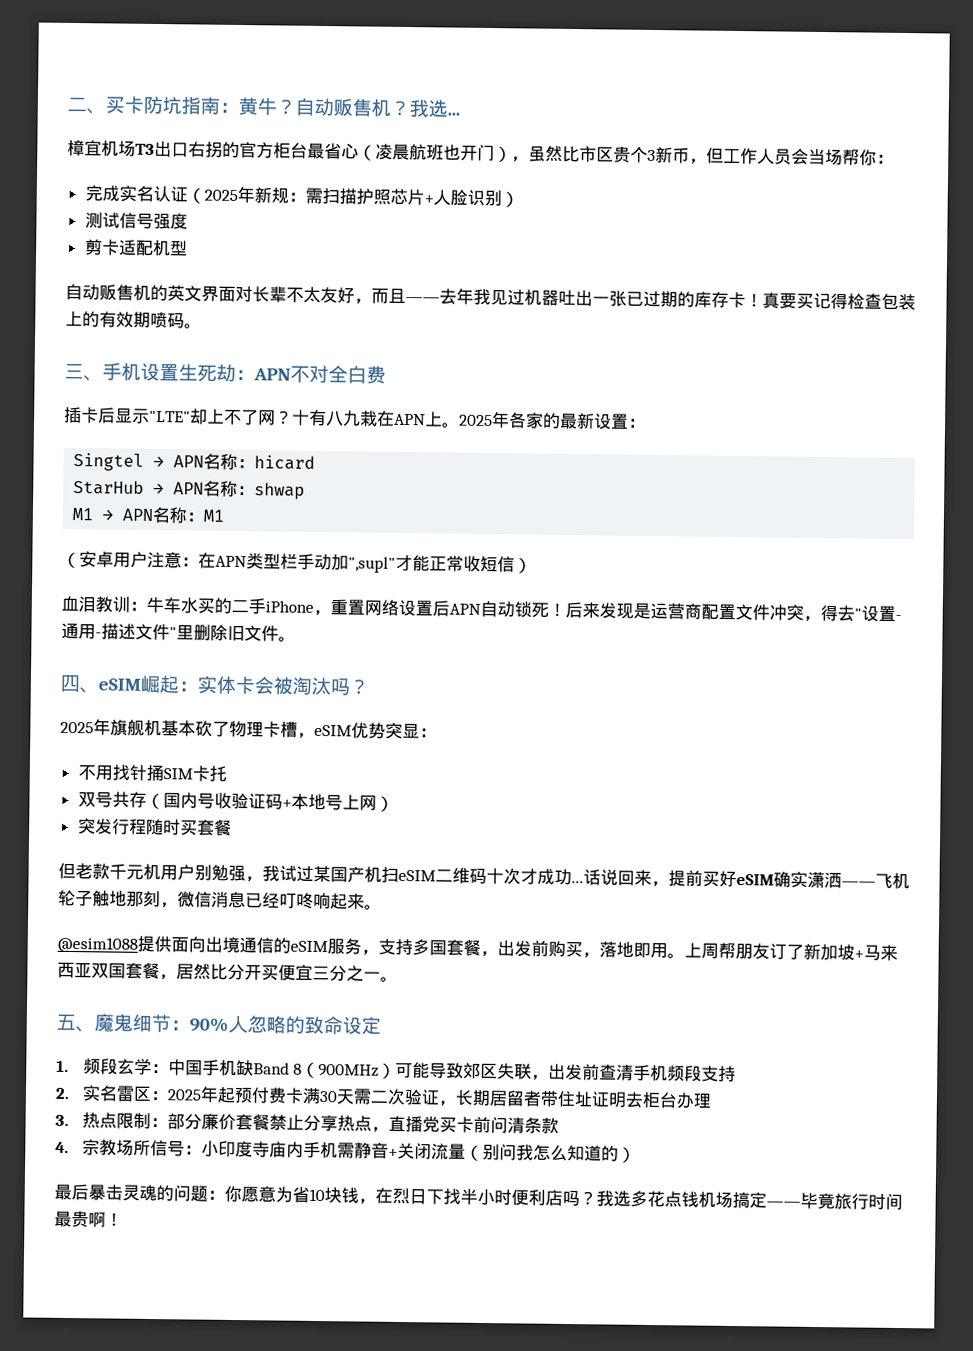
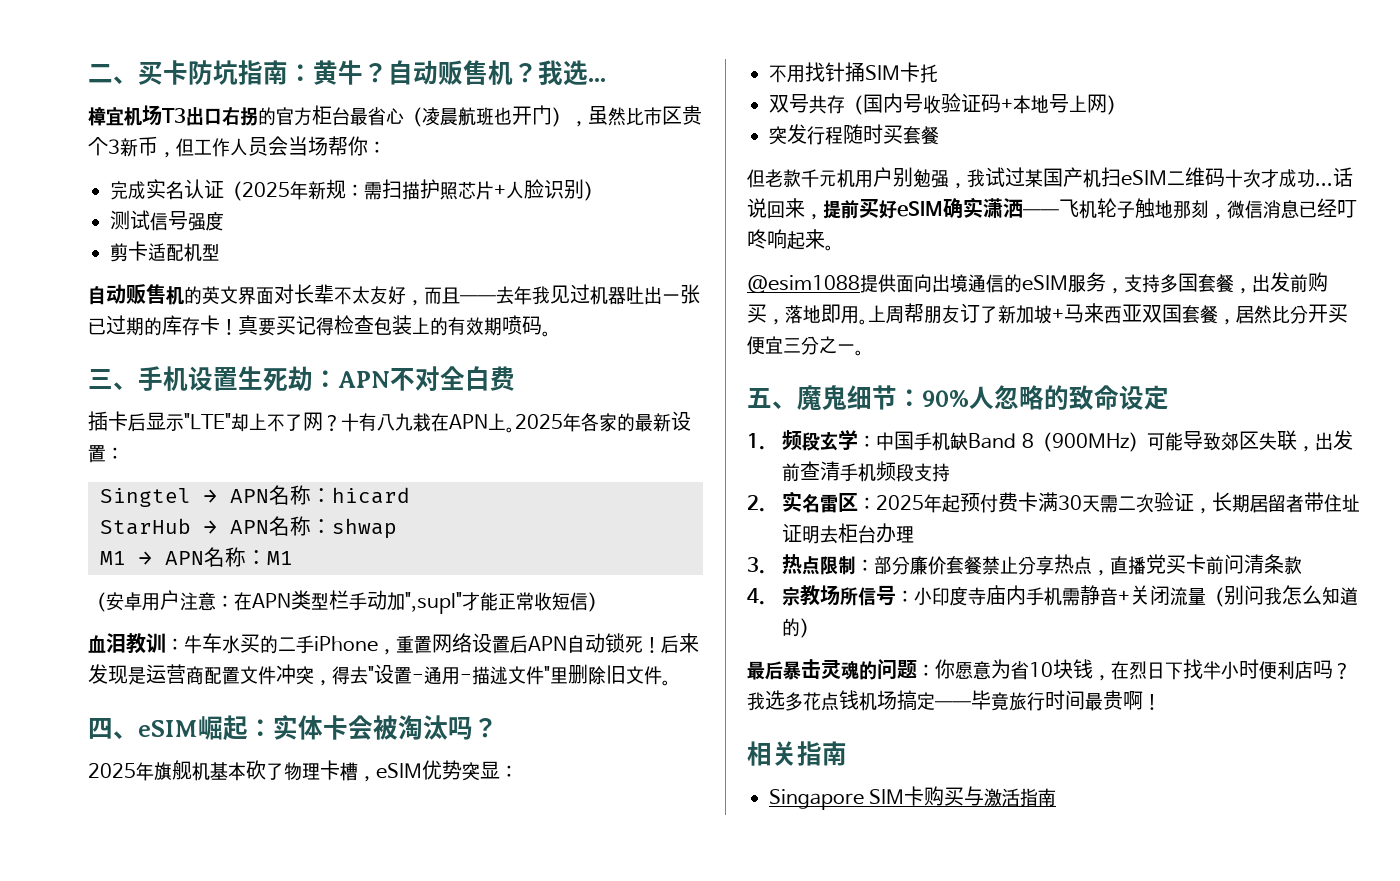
(123, 1219) none -> [747,741,847,766] [769,786,1057,810] // 相关指南 // Singapore SIM卡购买与激活指南

